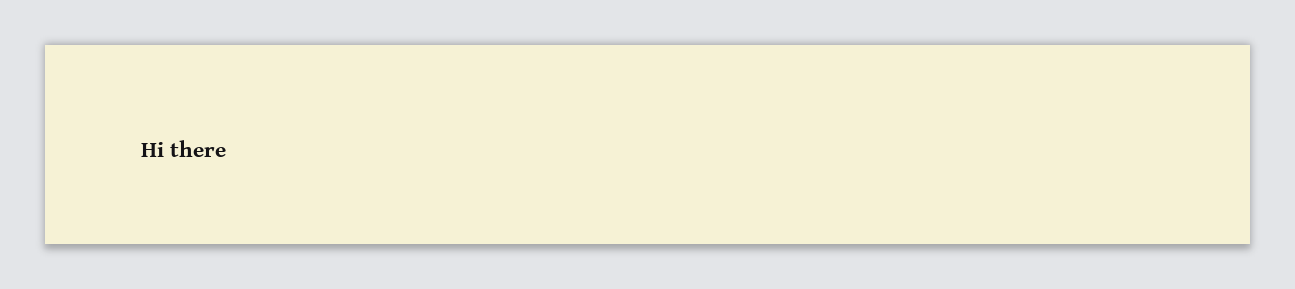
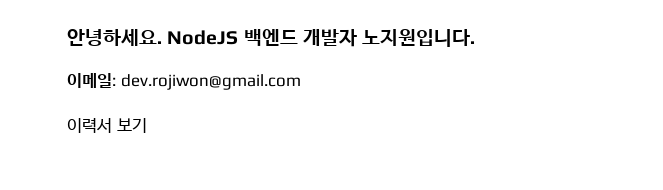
[141,140,227,157] Hi there -> [67,29,476,47] [67,73,301,90] [67,118,147,133] 안녕하세요. NodeJS 백엔드 개발자 노지원입니다. // 이메일: dev.rojiwon@gmail.com // 이력서 보기

